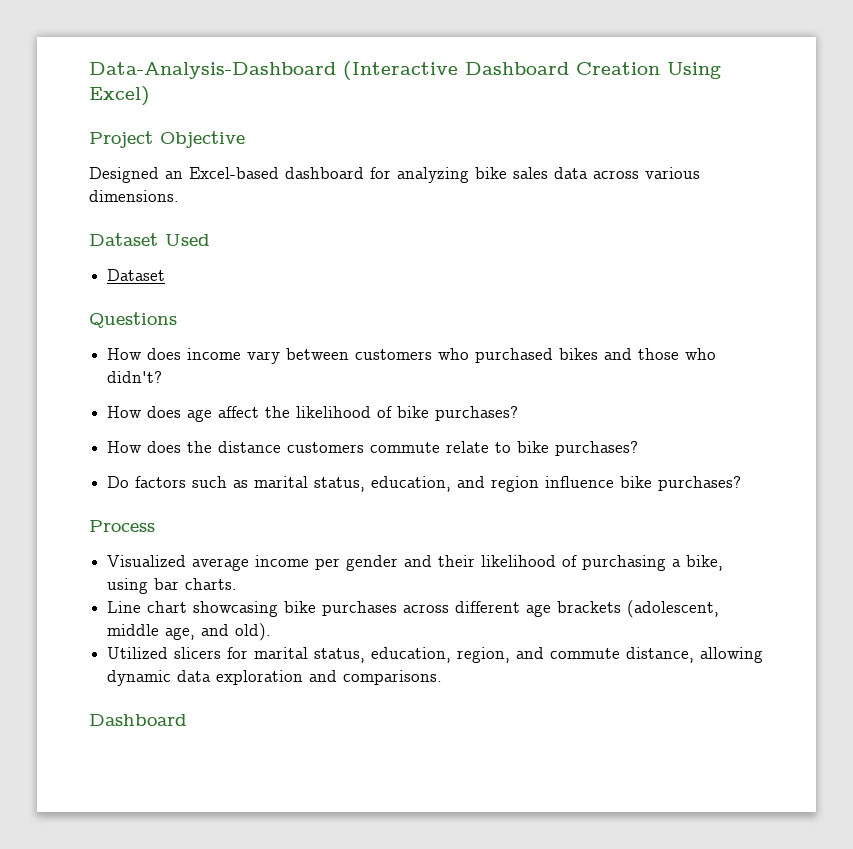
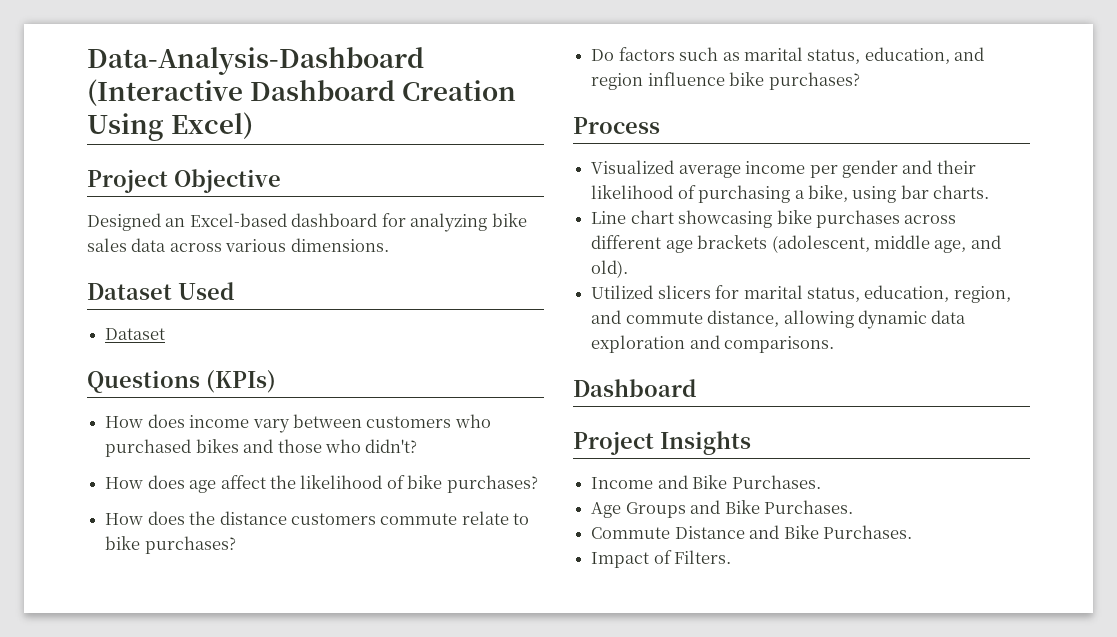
(177, 320) none -> [206,370,276,393] (KPIs)
(187, 720) none -> [573,431,751,455] [591,475,821,489] [591,500,853,518] [591,525,912,539] [591,550,732,568] // Project Insights // Income and Bike Purchases. // Age Groups and Bike Purchases. // Commute Distance and Bike Purchases. // Impact of Filters.

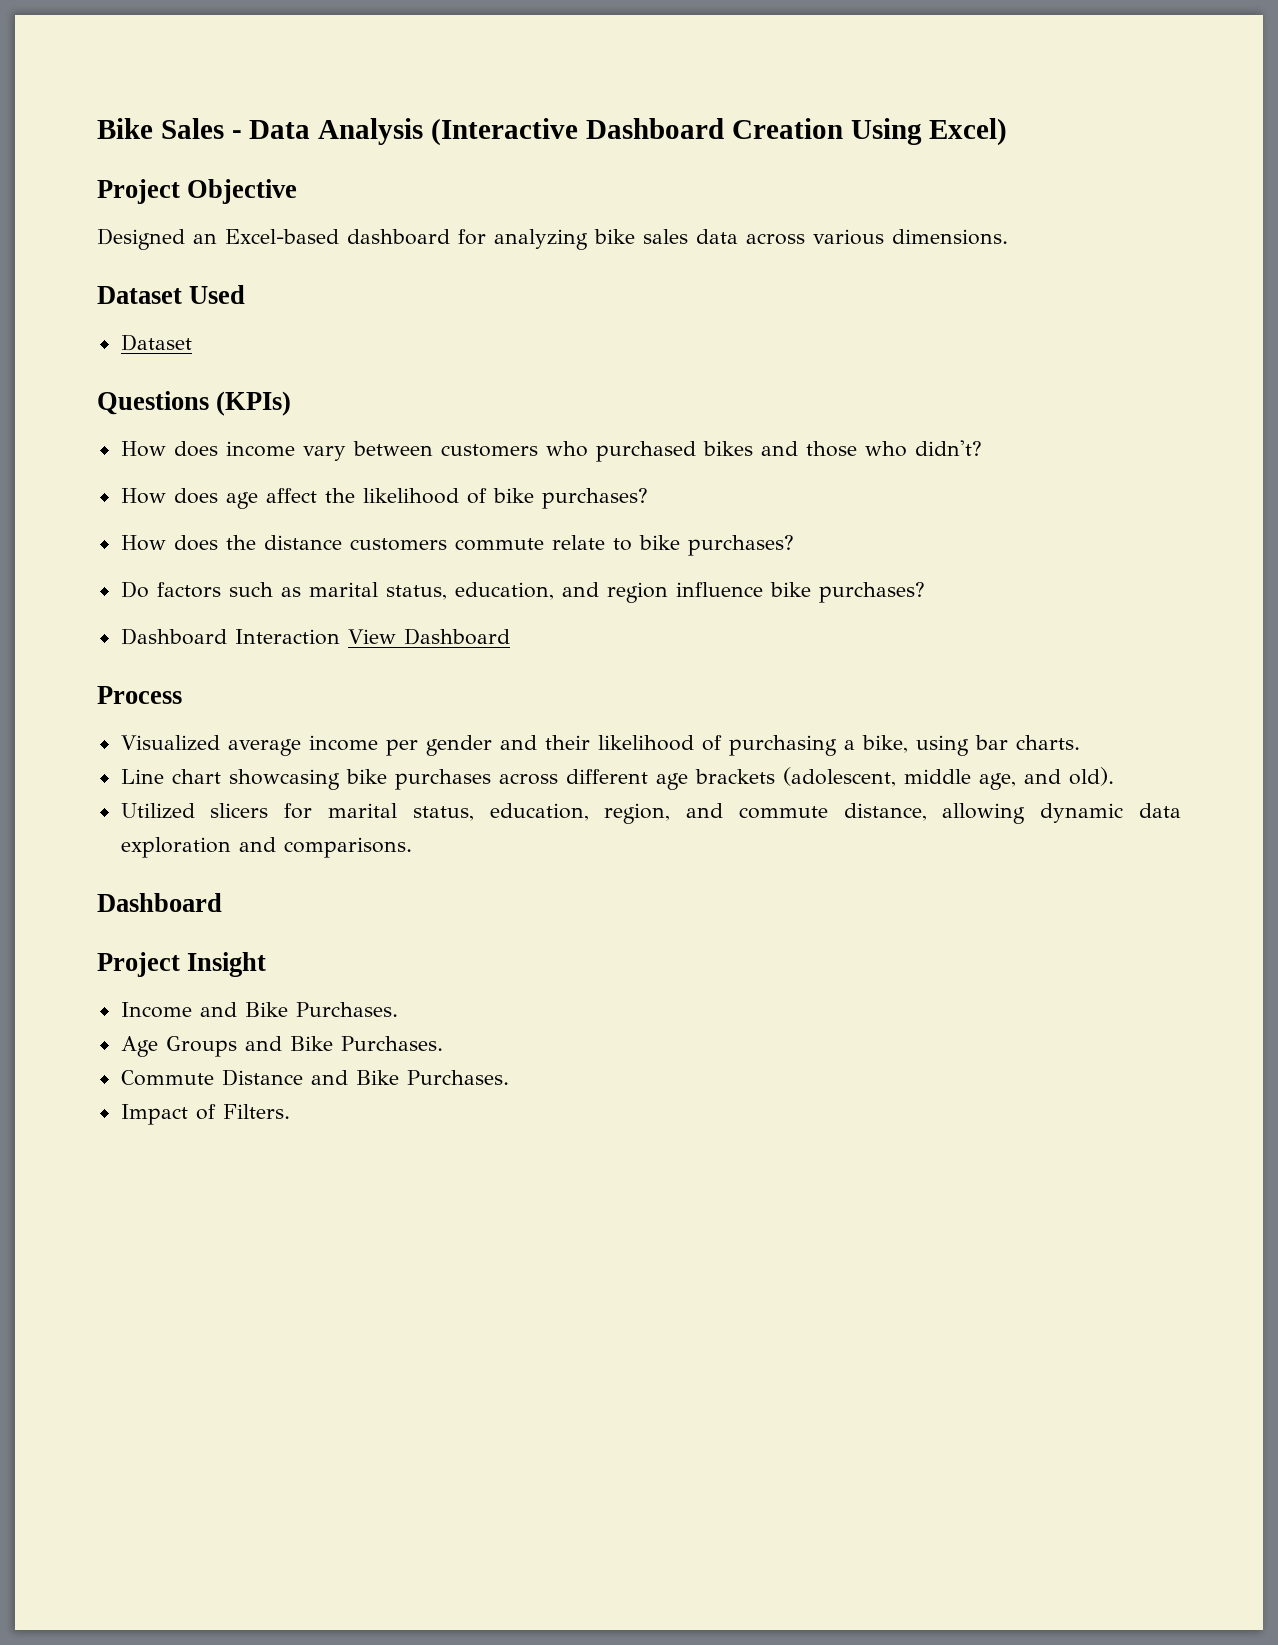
[87,47,424,75] Data-Analysis-Dashboard -> [97,118,424,145] Bike Sales - Data Analysis
(860, 81) none -> [120,628,510,645] // Dashboard Interaction View Dashboard
[660,431,751,455] Insights -> [187,952,267,977] Insight

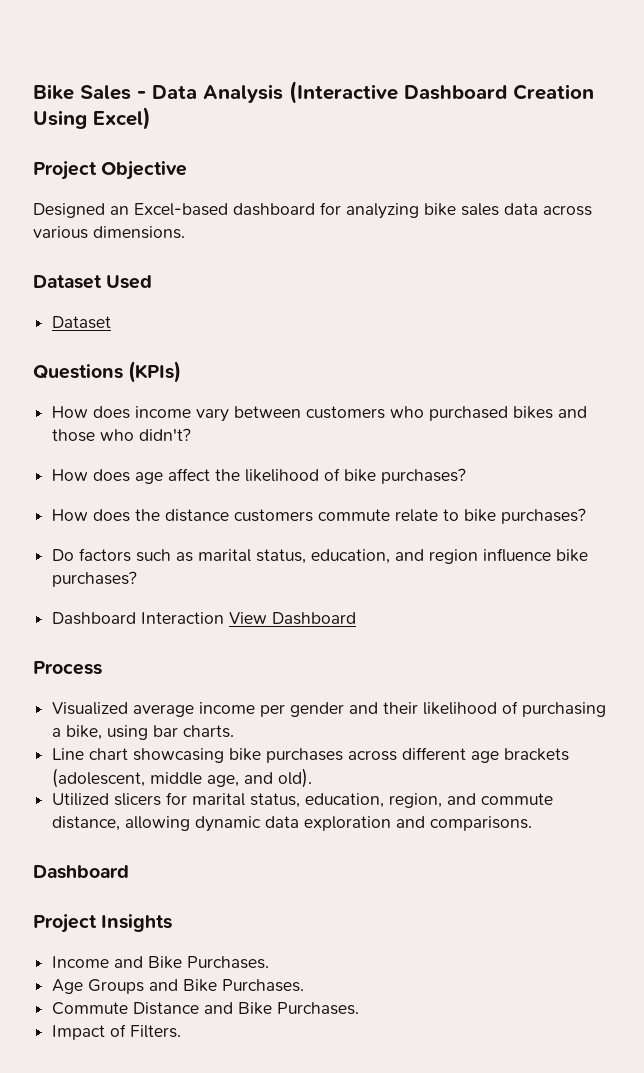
[187,952,267,977] Insight -> [101,914,173,932] Insights

